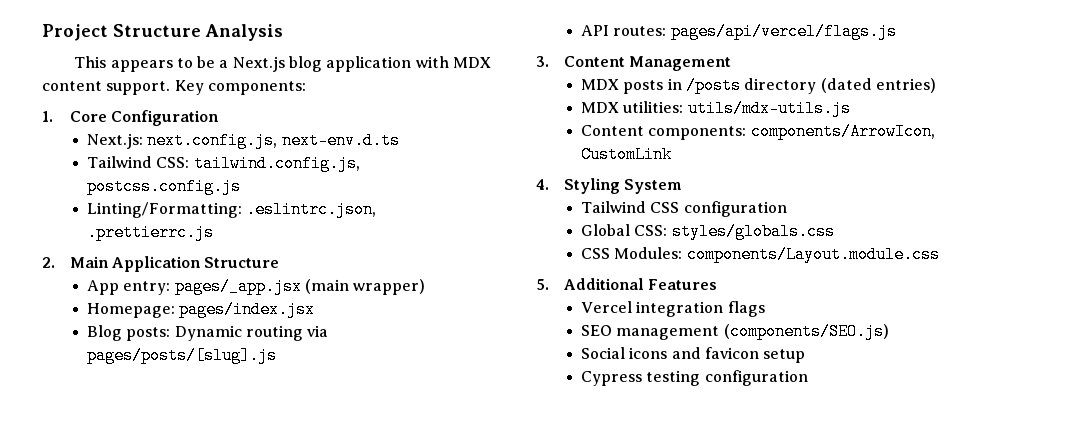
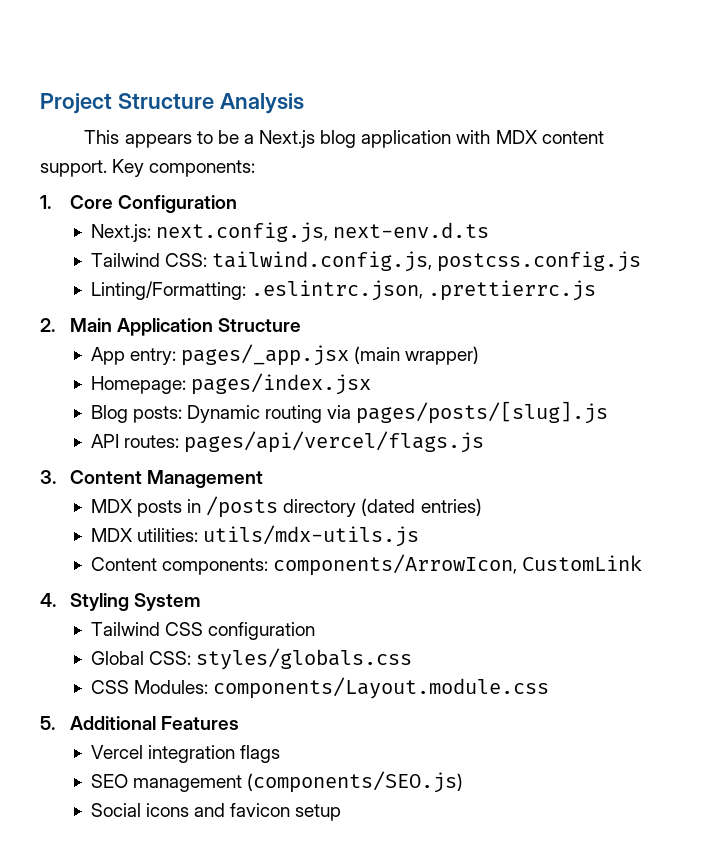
[581,370,808,386] // Cypress testing configuration -> (342, 812) none

